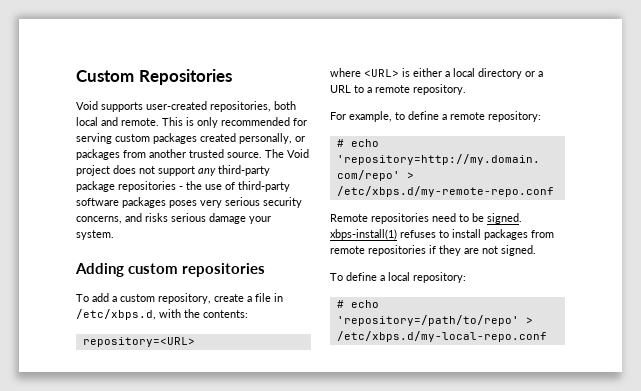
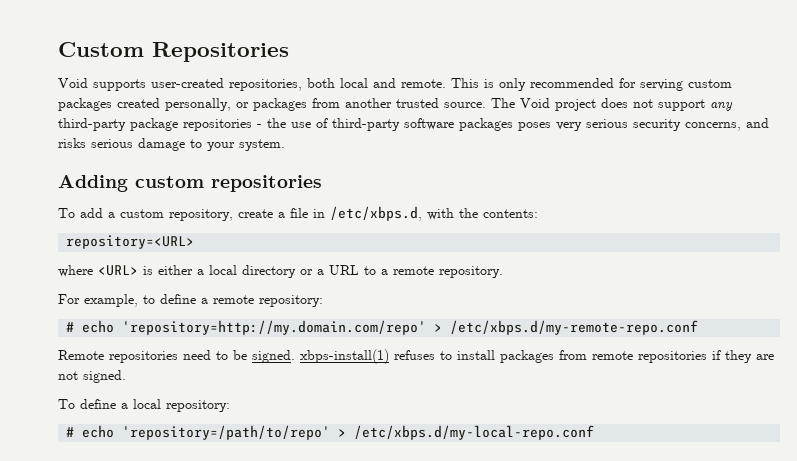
(246, 218) none -> [190,139,202,148] to

